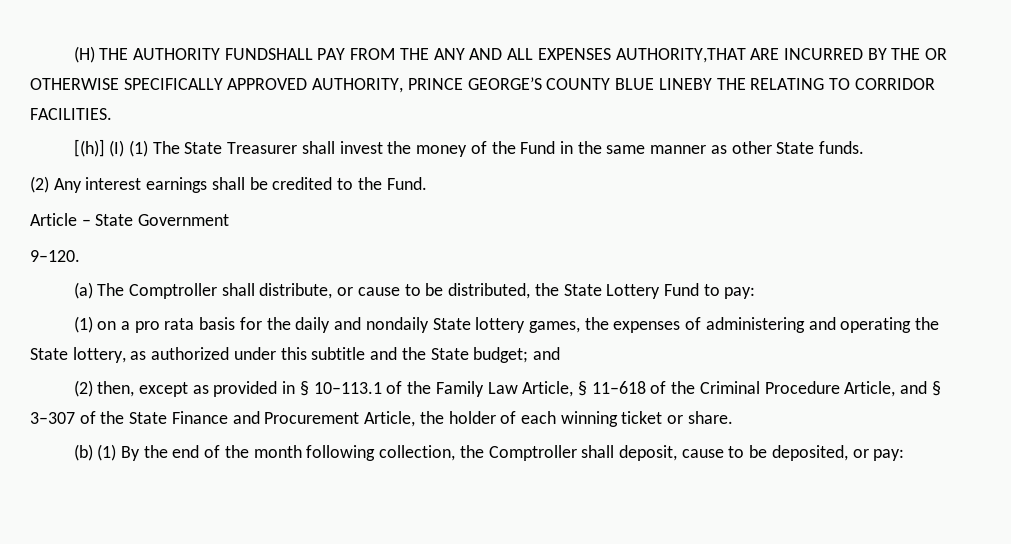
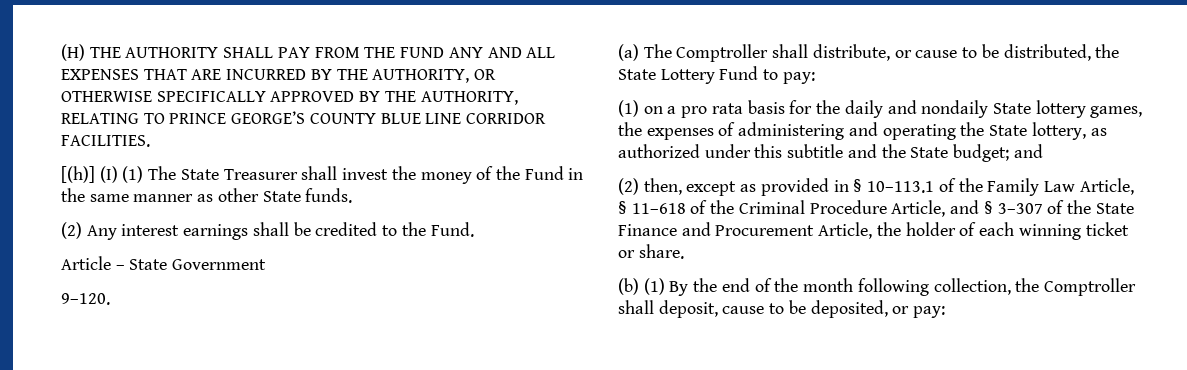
[224,48,313,60] FUNDSHALL -> [223,47,274,58] SHALL
(429, 54) none -> [400,47,445,58] FUND
[615,48,746,63] AUTHORITY,THAT -> [143,69,187,80] THAT
(921, 54) none -> [372,69,470,83] AUTHORITY,
[312,77,850,93] AUTHORITY, PRINCE GEORGE’S COUNTY BLUE LINEBY THE RELATING TO -> [359,91,518,105] [61,111,462,124] BY THE AUTHORITY, RELATING TO PRINCE GEORGE’S COUNTY BLUE LINE

